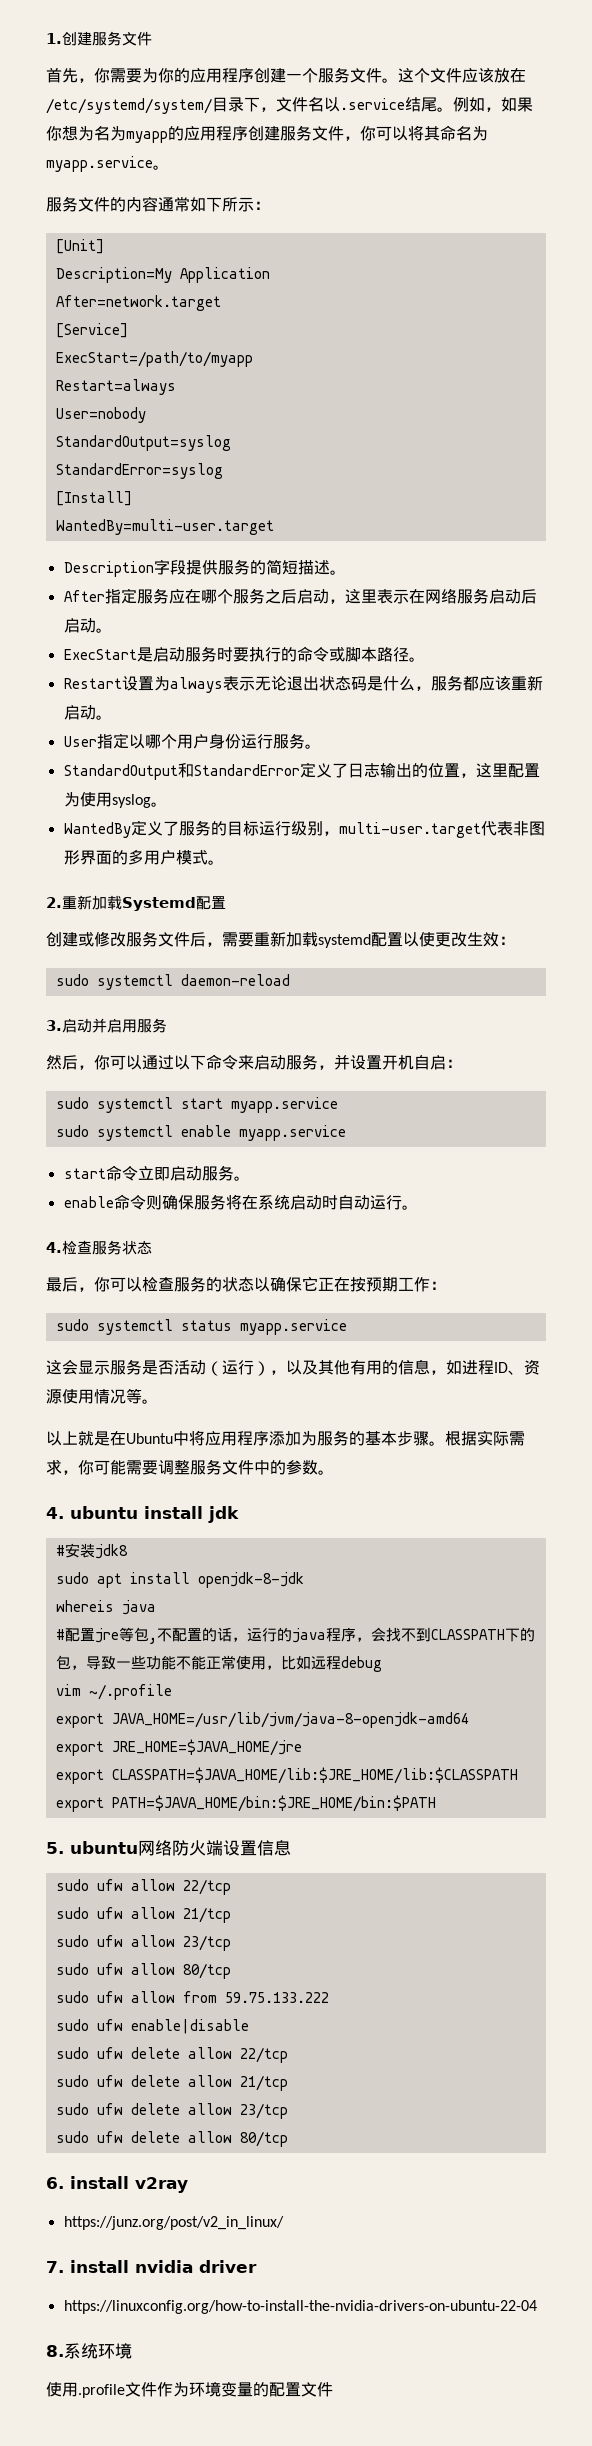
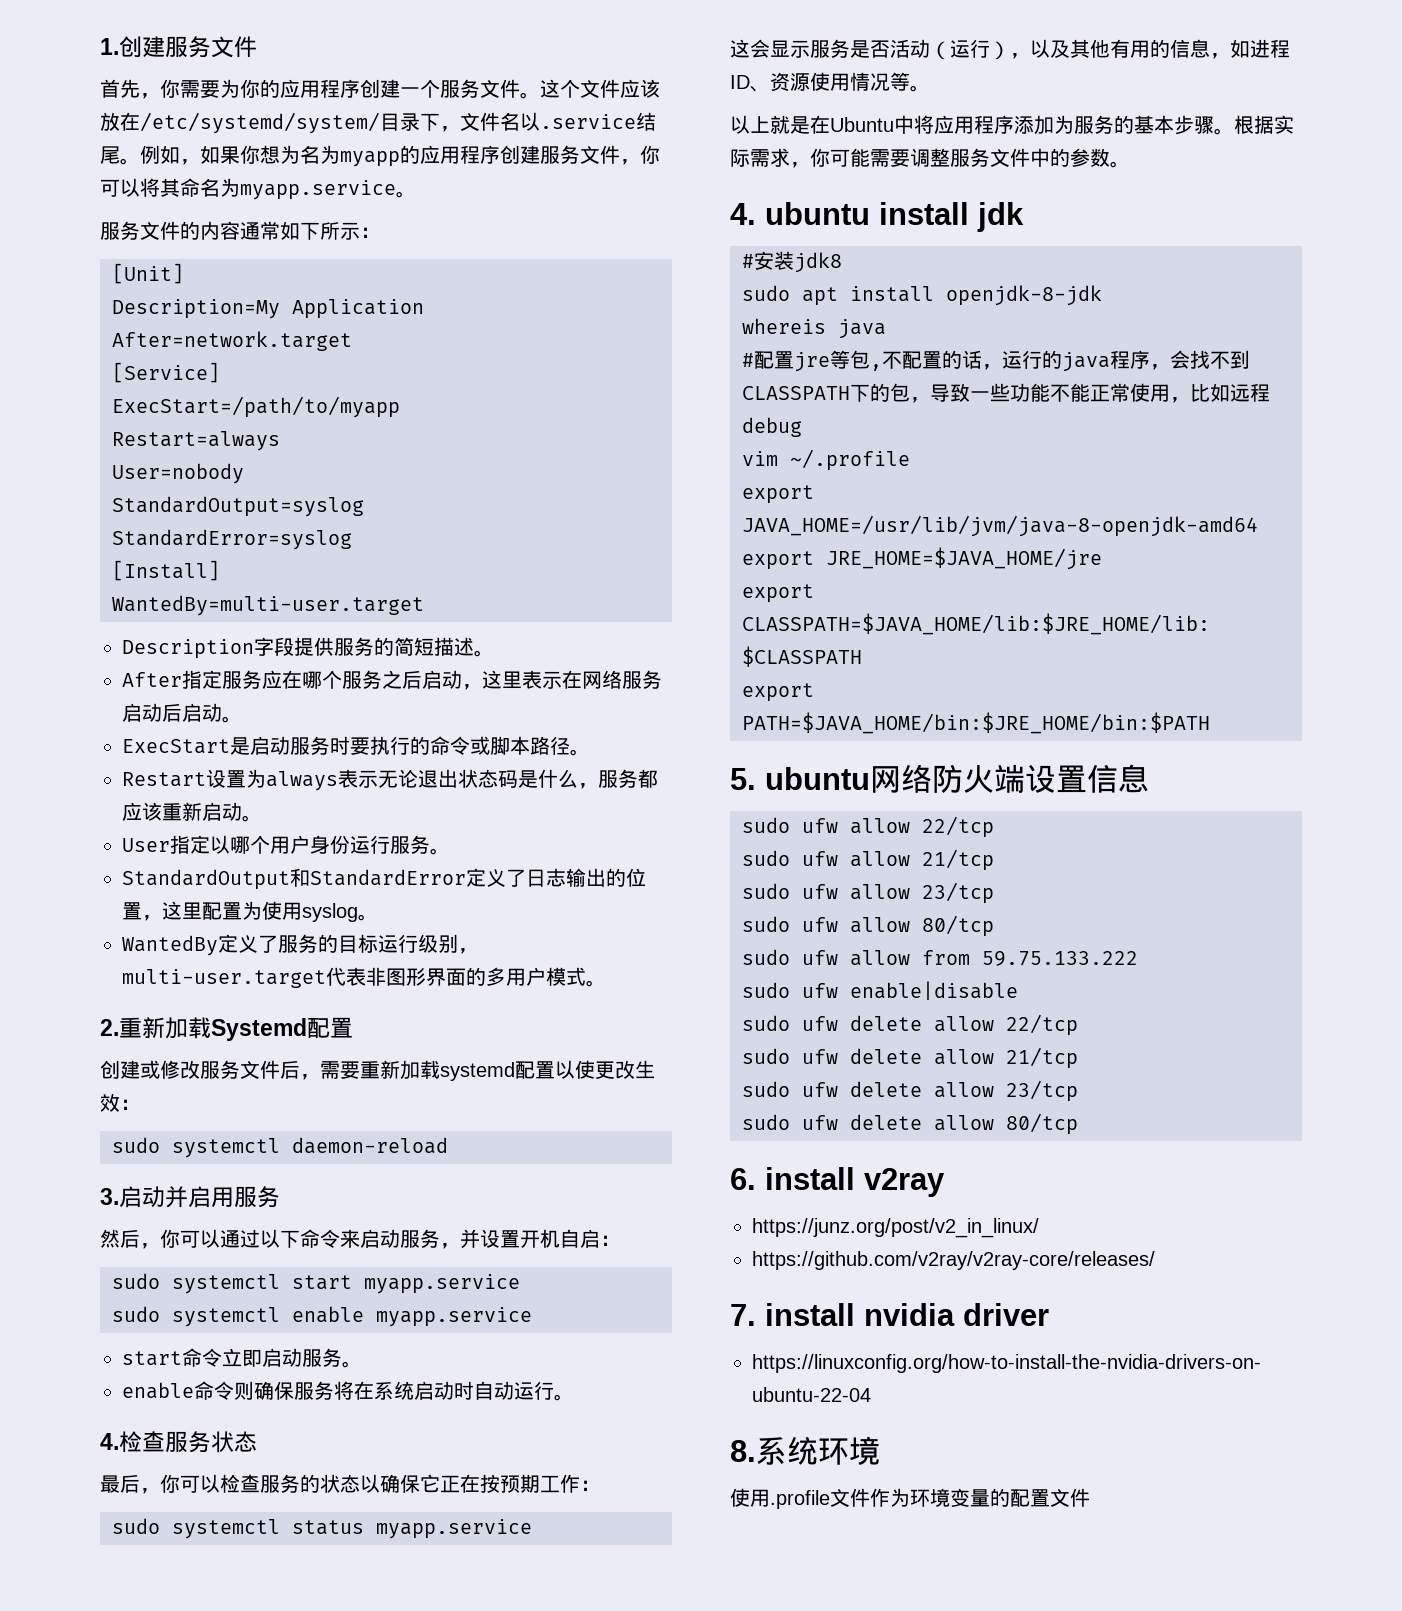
(284, 2223) none -> [752,1251,1155,1270] // https://github.com/v2ray/v2ray-core/releases/

